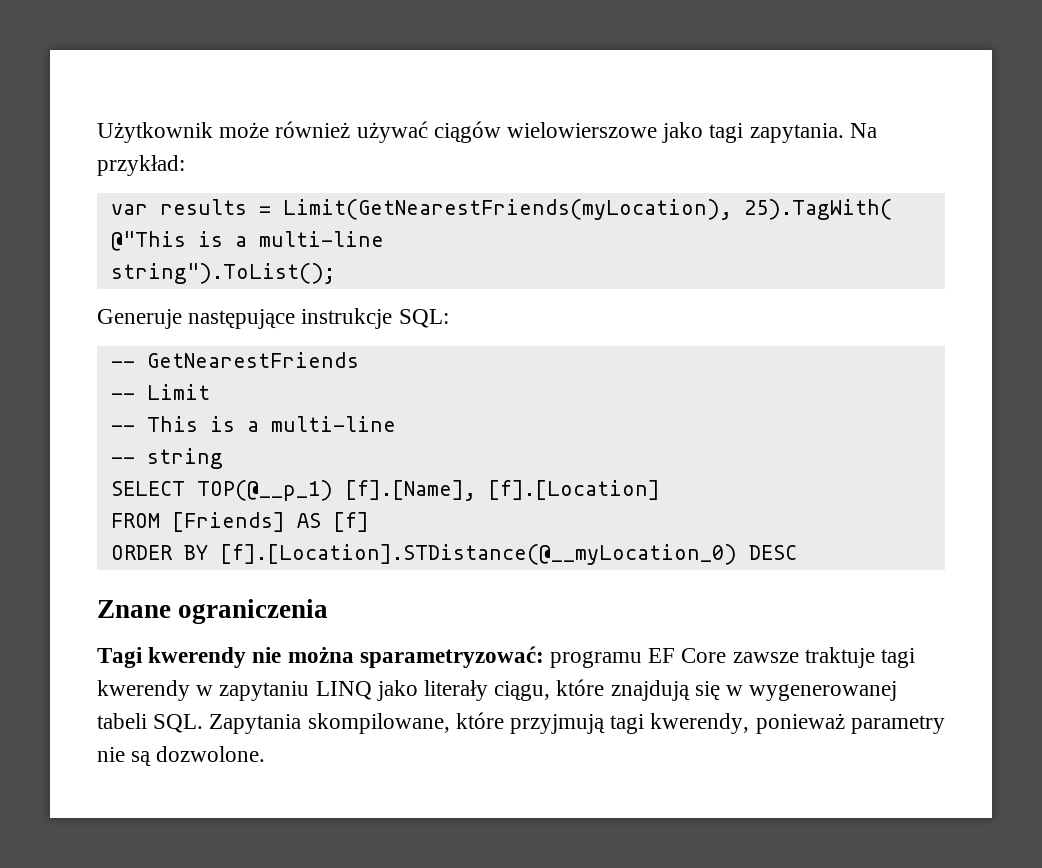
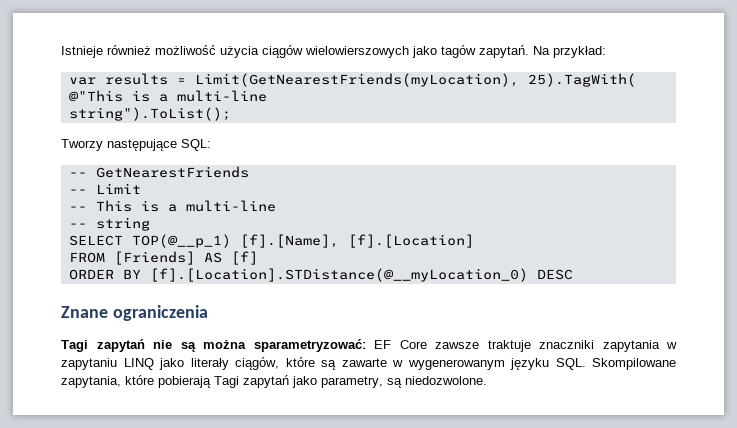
[97,121,844,143] Użytkownik może również używać ciągów wielowierszowe jako tagi zapytania. -> [61,45,529,58] Istnieje również możliwość użycia ciągów wielowierszowych jako tagów zapytań.
[97,308,393,329] Generuje następujące instrukcje -> [61,139,177,151] Tworzy następujące
[148,647,282,668] kwerendy nie -> [96,339,196,352] zapytań nie są
[550,651,643,668] programu -> (366, 345) none
[881,648,916,668] [97,680,190,701] tagi kwerendy -> [539,340,660,352] znaczniki zapytania
[494,679,898,701] [97,712,945,734] [97,746,266,767] ciągu, które znajdują się w wygenerowanej tabeli SQL. Zapytania skompilowane, które przyjmują tagi kwerendy, ponieważ parametry nie są dozwolone. -> [235,357,676,370] [61,375,487,388] ciągów, które są zawarte w wygenerowanym języku SQL. Skompilowane zapytania, które pobierają Tagi zapytań jako parametry, są niedozwolone.

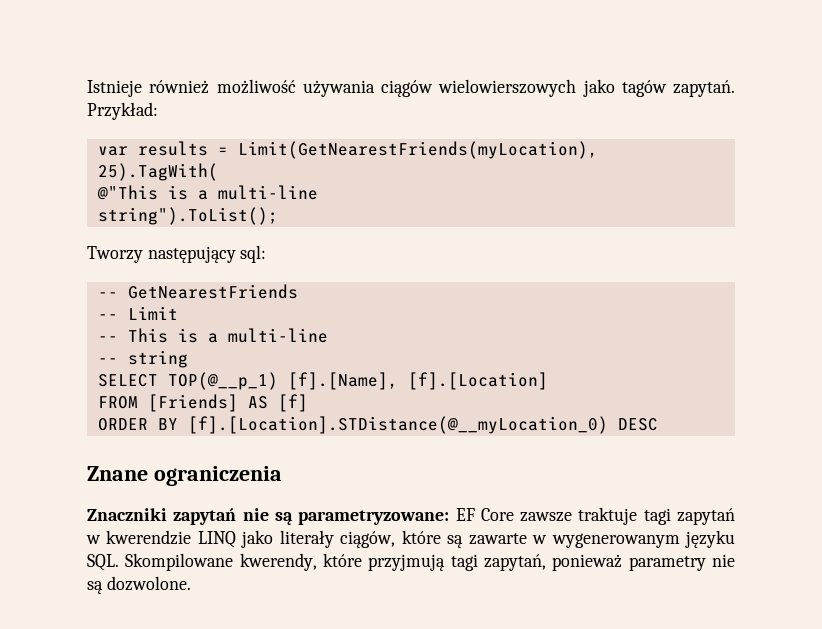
[220,46,259,58] użycia -> [302,80,375,97] używania
[533,46,606,58] Na przykład: -> [87,102,158,120] Przykład:
[107,139,211,151] następujące SQL: -> [147,245,267,263] następujący sql:
[61,340,88,352] Tagi -> [87,508,167,521] Znaczniki
[203,339,366,352] można sparametryzować: -> [298,510,450,525] parametryzowane:
[539,340,677,352] [61,358,117,370] znaczniki zapytania w zapytaniu -> [643,508,735,525] [86,530,192,545] tagi zapytań w kwerendzie
[61,375,487,388] zapytania, które pobierają Tagi zapytań jako parametry, są niedozwolone. -> [239,553,735,571] [87,576,191,594] kwerendy, które przyjmują tagi zapytań, ponieważ parametry nie są dozwolone.

